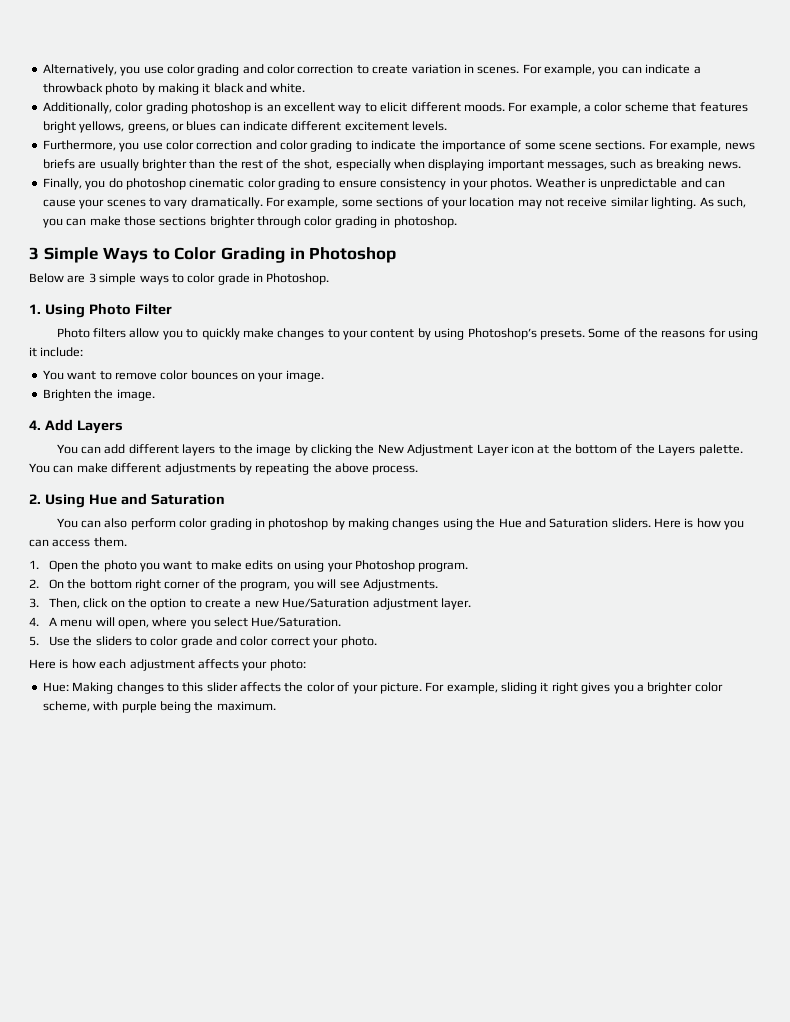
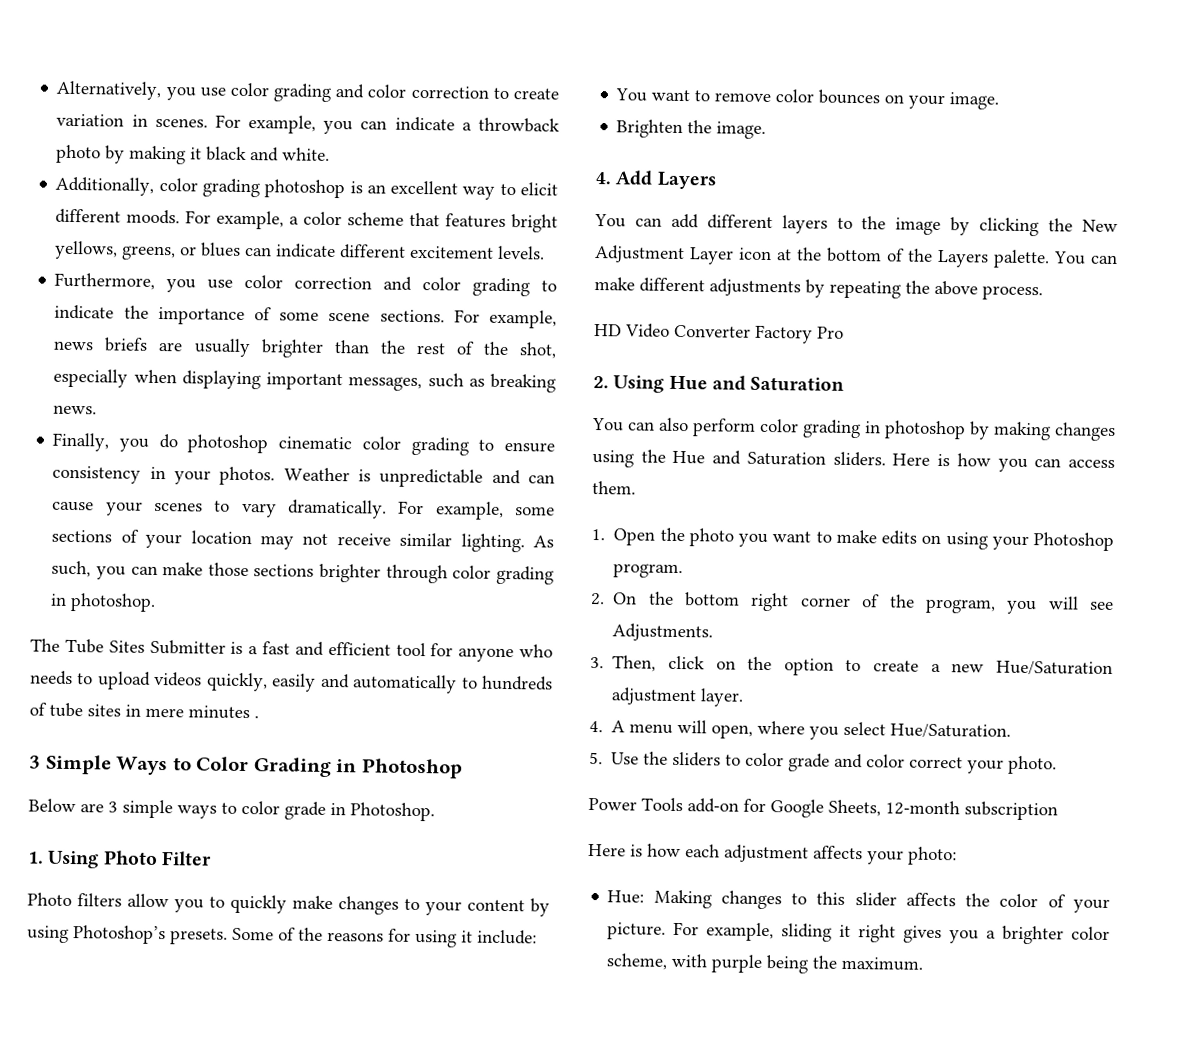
(457, 222) none -> [30,638,553,663] [30,670,553,694] [29,702,259,720] // The Tube Sites Submitter is a fast and efficient tool for anyone who needs to upload videos quickly, easily and automatically to hundreds of tube sites in mere minutes .
(419, 470) none -> [594,323,844,344] // HD Video Converter Factory Pro
(377, 642) none -> [588,797,1058,821] // Power Tools add-on for Google Sheets, 12-month subscription

